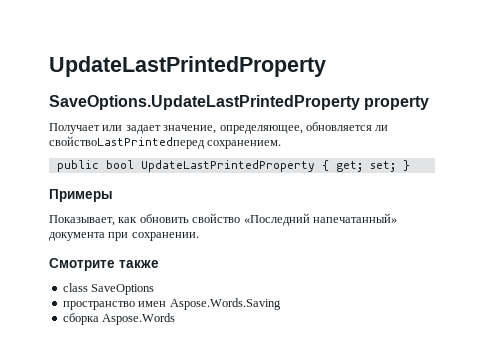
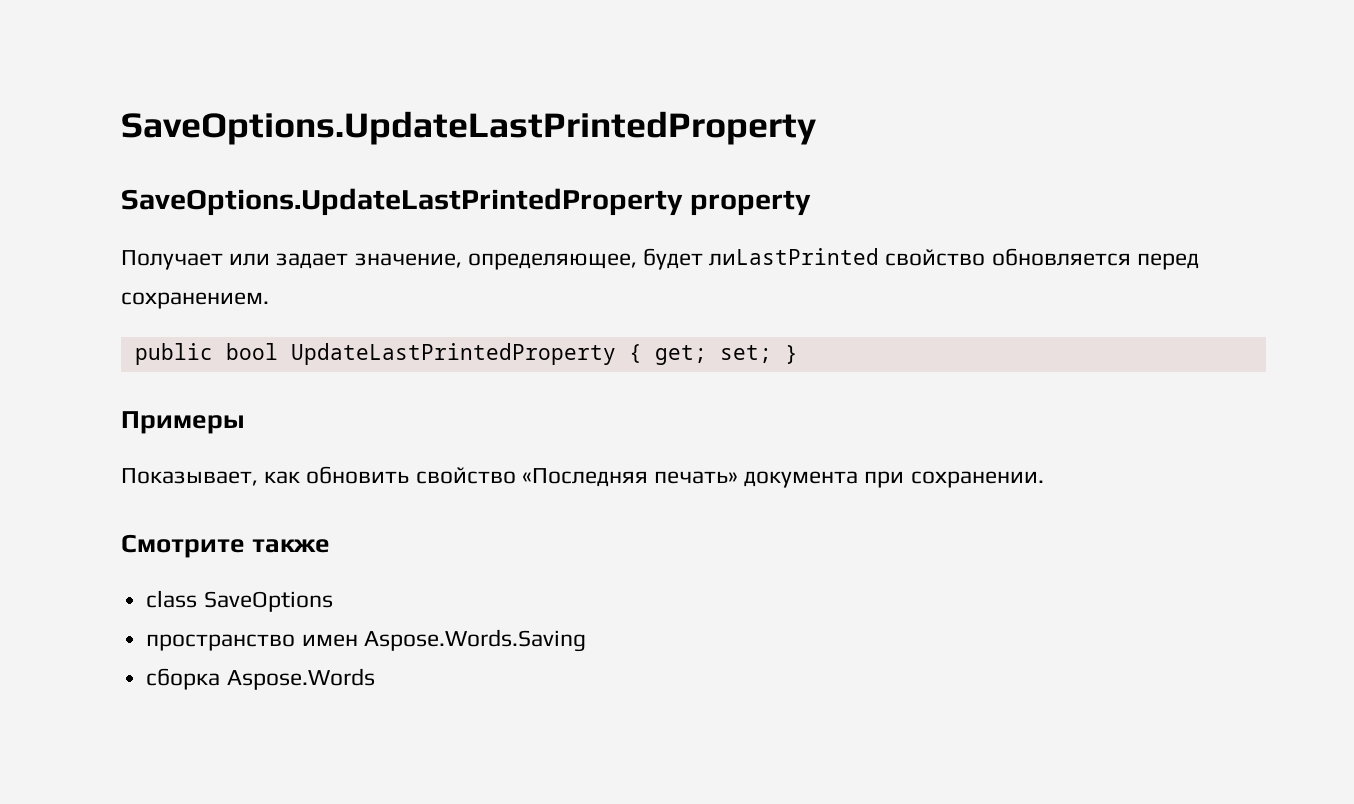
[49,56,326,77] UpdateLastPrintedProperty -> [121,111,816,145] SaveOptions.UpdateLastPrintedProperty
[305,122,389,131] [49,136,205,149] обновляется ли свойствоLastPrintedперед -> [643,248,1199,270] будет лиLastPrinted свойство обновляется перед
[243,213,397,226] «Последний напечатанный» -> [521,468,739,487] «Последняя печать»

